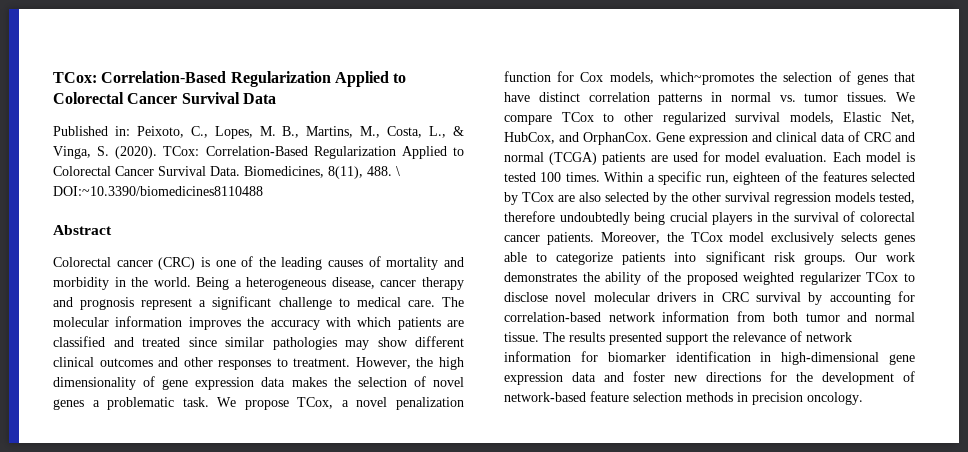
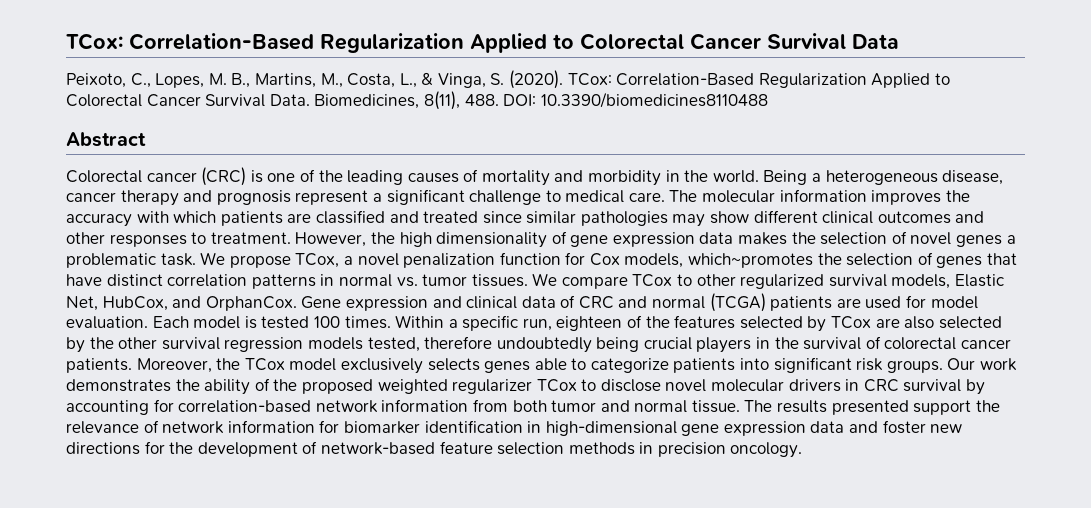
[53,126,130,136] Published in: -> (899, 41) none
[396,166,400,176] [53,186,263,196] \ DOI:~10.3390/biomedicines8110488 -> [503,92,768,108] DOI: 10.3390/biomedicines8110488

